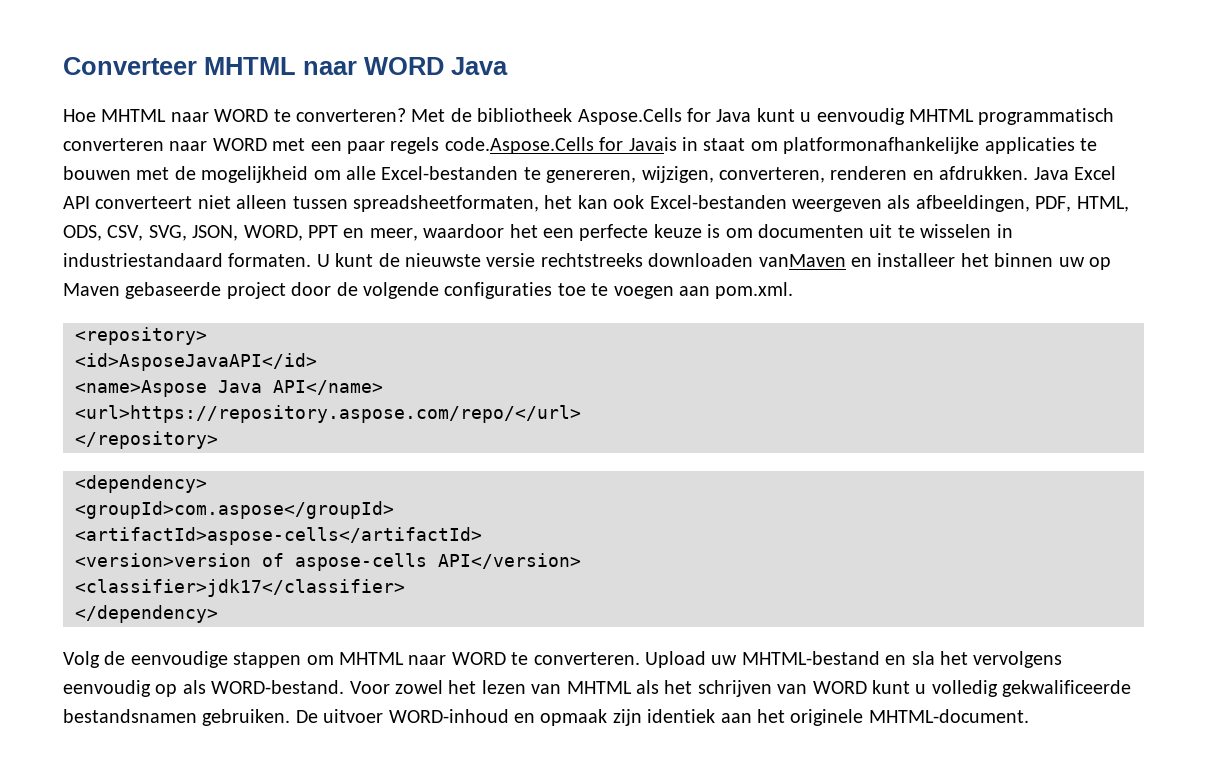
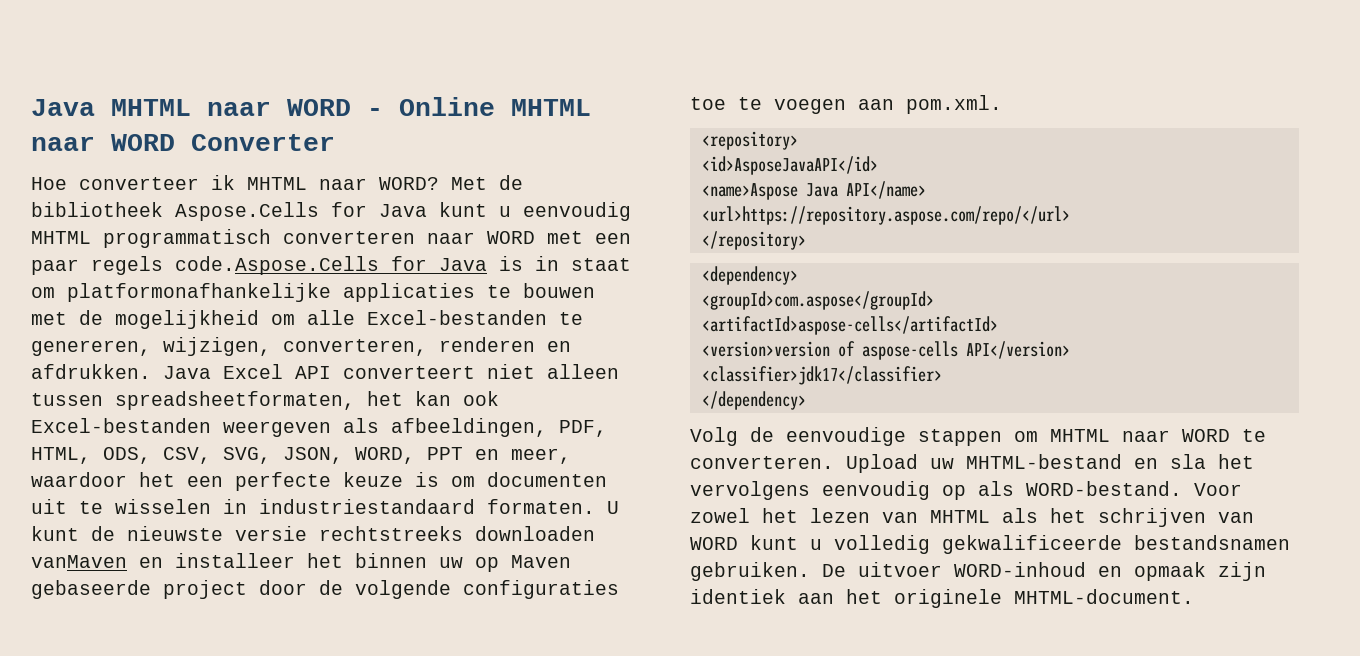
[63,57,508,75] [63,108,406,122] Converteer MHTML naar WORD Java // Hoe MHTML naar WORD te converteren? -> [31,97,591,116] [31,134,335,151] [31,175,439,190] Java MHTML naar WORD - Online MHTML naar WORD Converter // Hoe converteer ik MHTML naar WORD?
[628,137,677,151] Javais -> [439,256,523,271] Java is

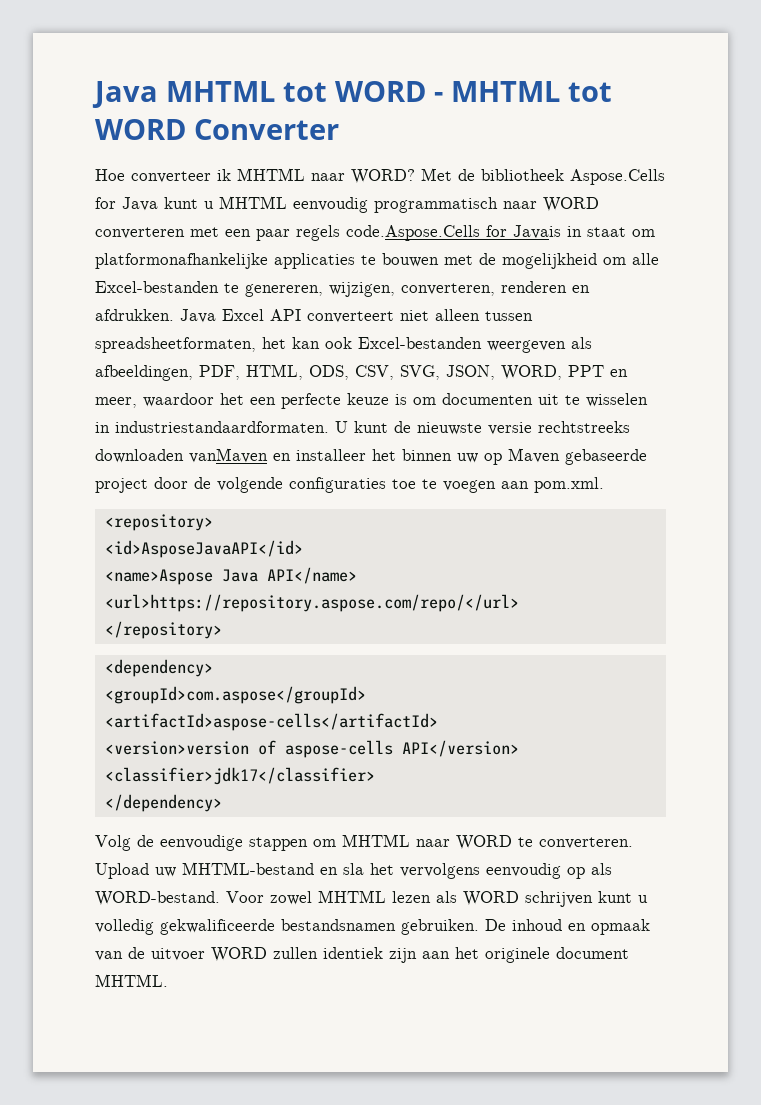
[207,102,271,116] naar -> [283,82,327,102] tot
[399,97,591,116] [31,137,95,151] Online MHTML naar -> [451,81,612,102] MHTML tot
[523,202,631,221] [31,229,535,248] eenvoudig MHTML programmatisch converteren naar WORD -> [219,196,599,213] [95,227,185,239] MHTML eenvoudig programmatisch naar WORD converteren
[439,256,523,271] Java is -> [513,225,561,239] Javais
[259,499,595,514] industriestandaard formaten. -> [115,421,329,433] industriestandaardformaten.
[762,508,1254,527] [690,537,738,550] het lezen van MHTML als het schrijven van WORD -> [318,890,593,907] MHTML lezen als WORD schrijven
[858,562,1266,581] [690,589,786,604] uitvoer WORD-inhoud en opmaak zijn identiek -> [512,919,650,935] [95,947,417,963] inhoud en opmaak van de uitvoer WORD zullen identiek zijn
[1014,589,1194,604] MHTML-document. -> [556,947,629,959] [95,974,168,987] document MHTML.

